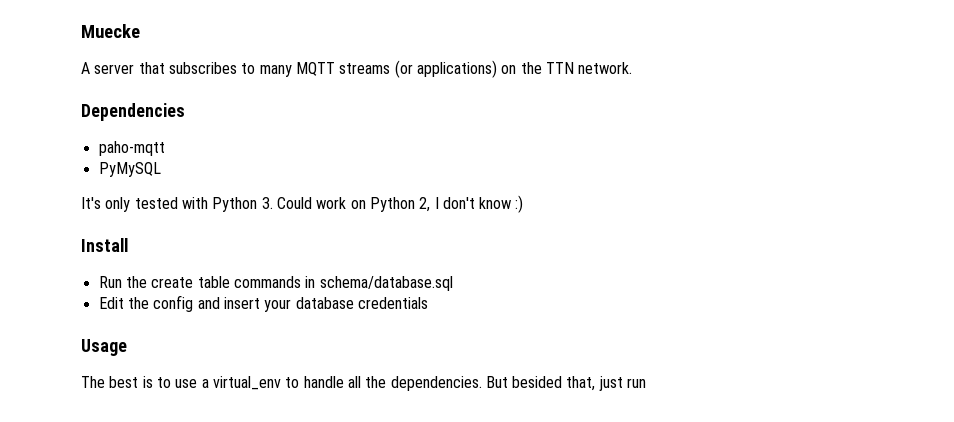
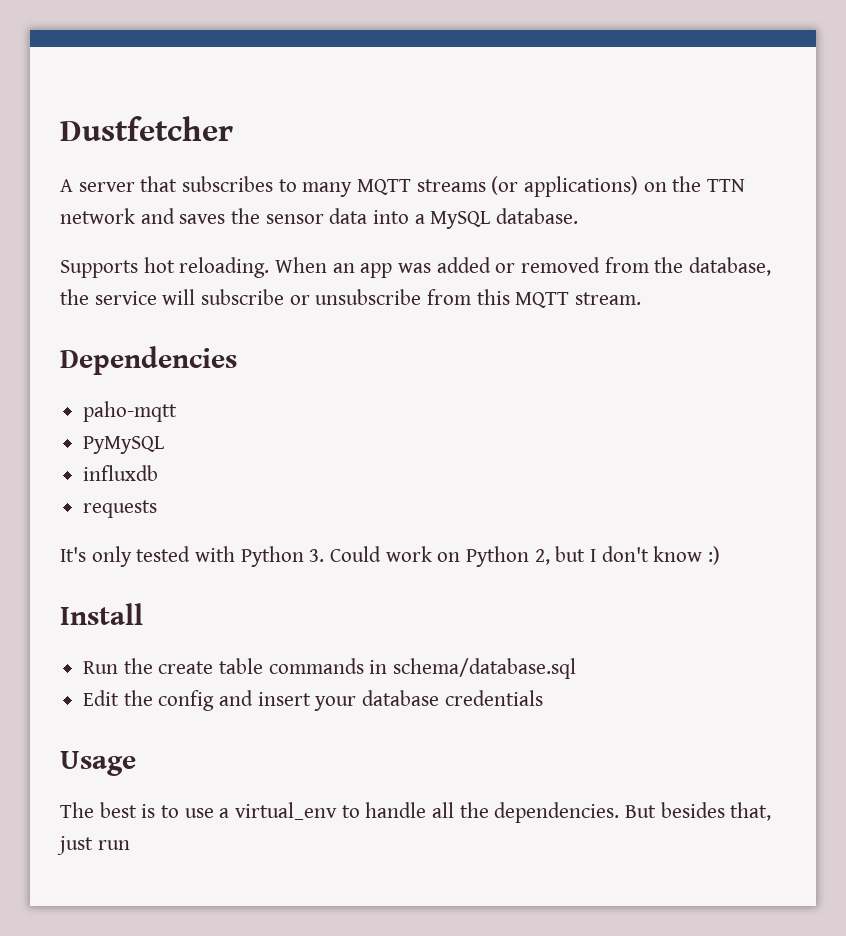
[81,24,140,38] Muecke -> [60,116,233,141] Dustfetcher
[578,62,633,74] network. -> [60,208,579,229] [60,257,772,278] [60,289,642,308] network and saves the sensor data into a MySQL database. // Supports hot reloading. When an app was added or removed from the database, the service will subscribe or unsubscribe from this MQTT stream.
(161, 169) none -> [83,465,159,481] [83,500,158,518] // influxdb // requests
(431, 204) none -> [555,546,586,562] but
[512,376,563,388] besided -> [660,802,725,818] besides

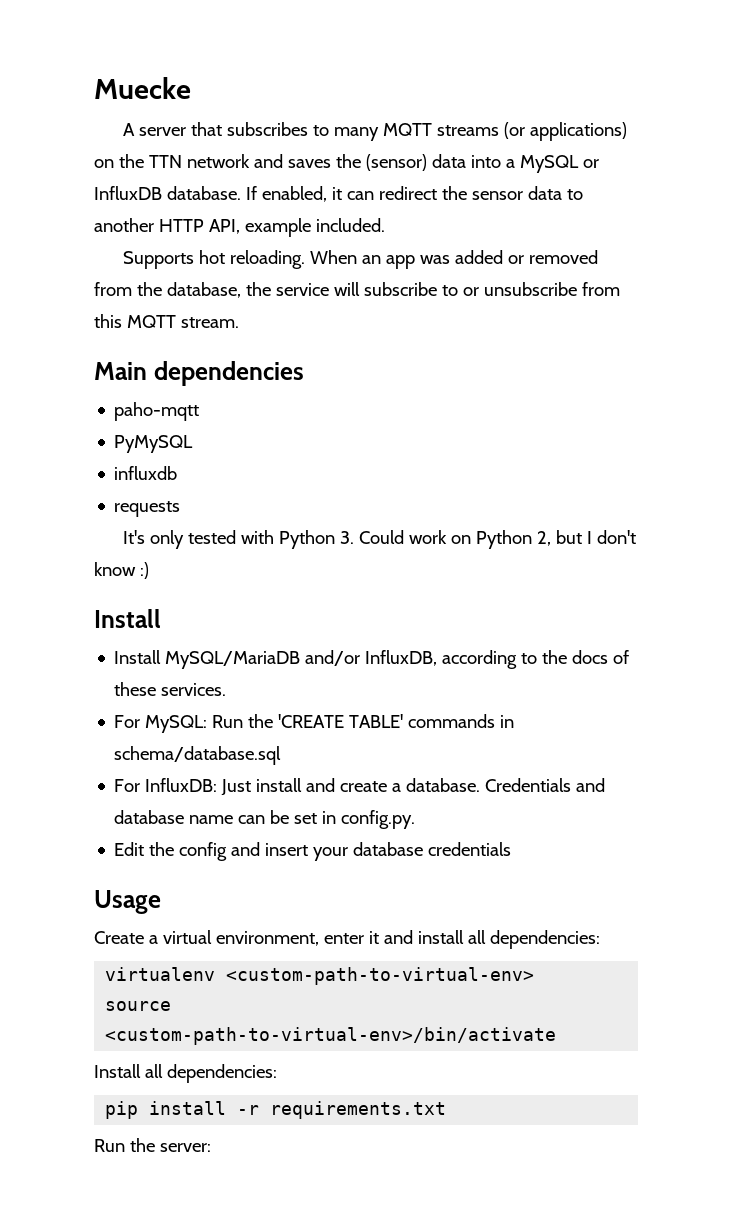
[60,116,233,141] Dustfetcher -> [94,77,191,99] Muecke
[265,214,324,224] sensor -> [365,154,427,171] (sensor)
[496,208,579,224] database. -> [582,159,599,168] [94,186,583,202] [94,218,385,237] or InfluxDB database. If enabled, it can redirect the sensor data to another HTTP API, example included.
(285, 297) none -> [441,285,458,296] to
[60,346,237,375] Dependencies -> [94,361,304,386] Main dependencies
[83,658,577,679] Run the create table commands in schema/database.sql -> [114,650,630,669] [114,682,227,696] [114,714,515,733] [114,746,282,765] [114,778,606,796] [114,810,416,829] Install MySQL/MariaDB and/or InfluxDB, according to the docs of these services. // For MySQL: Run the 'CREATE TABLE' commands in schema/database.sql // For InfluxDB: Just install and create a database. Credentials and database name can be set in config.py.
[60,802,772,823] [57,836,130,855] The best is to use a virtual_env to handle all the dependencies. But besides that, just run -> [94,930,600,949] [105,967,535,985] [105,1001,172,1011] [105,1027,557,1045] [94,1064,277,1083] [105,1101,447,1119] [94,1138,211,1152] Create a virtual environment, enter it and install all dependencies: // virtualenv <custom-path-to-virtual-env> // source <custom-path-to-virtual-env>/bin/activate // Install all dependencies: // pip install -r requirements.txt // Run the server:

